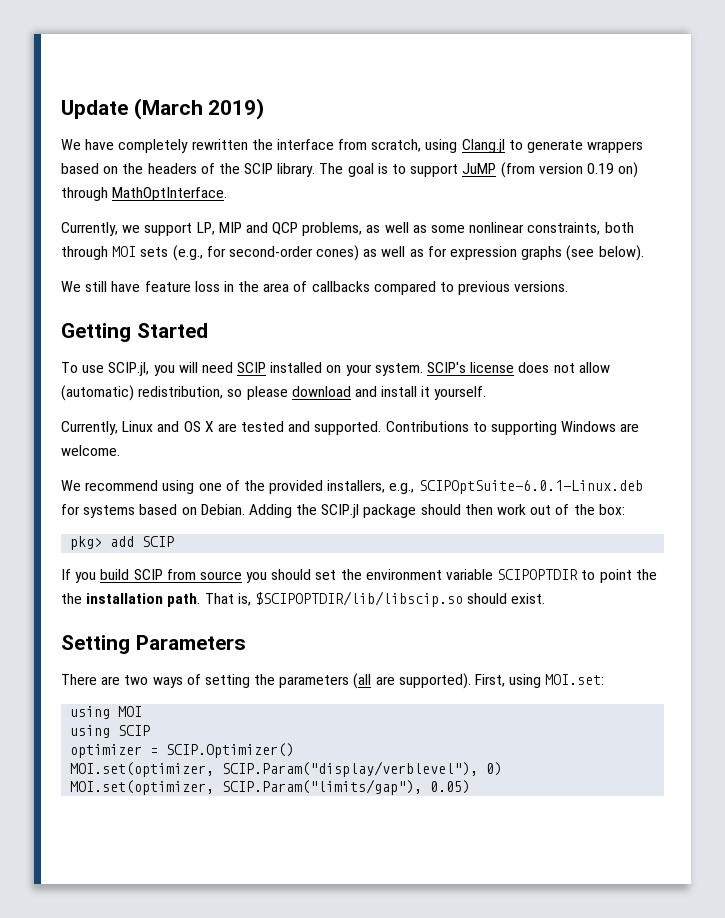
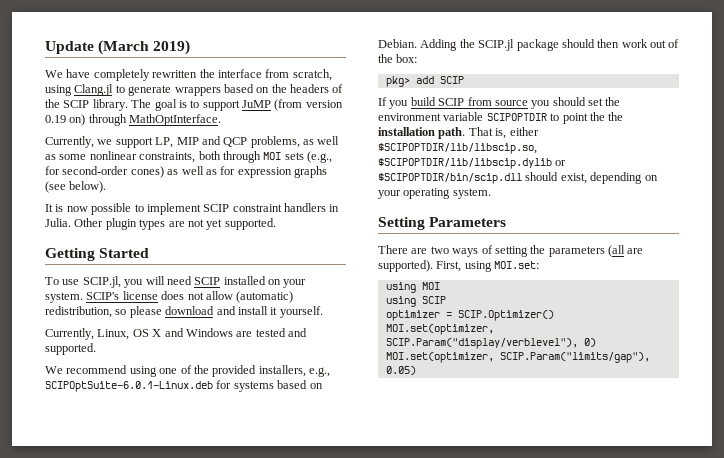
[61,281,569,295] We still have feature loss in the area of callbacks compared to previous versions. -> [45,203,340,215] [45,218,276,230] It is now possible to implement SCIP constraint handlers in Julia. Other plugin types are not yet supported.
[122,421,214,432] Linux and OS X -> [97,328,233,340] Linux, OS X and Windows
[385,421,640,435] [61,445,120,456] Contributions to supporting Windows are welcome. -> (96, 349) none
[254,591,546,607] $SCIPOPTDIR/lib/libscip.so should exist. -> [509,127,539,136] [378,143,537,154] [378,158,567,169] [378,172,658,184] [378,188,491,199] either $SCIPOPTDIR/lib/libscip.so, $SCIPOPTDIR/lib/libscip.dylib or $SCIPOPTDIR/bin/scip.dll should exist, depending on your operating system.

